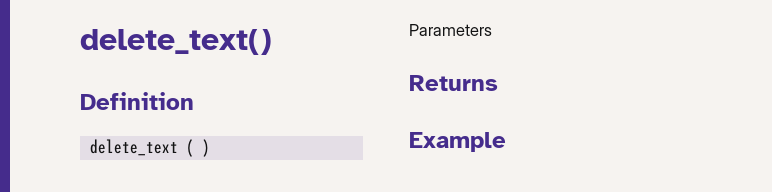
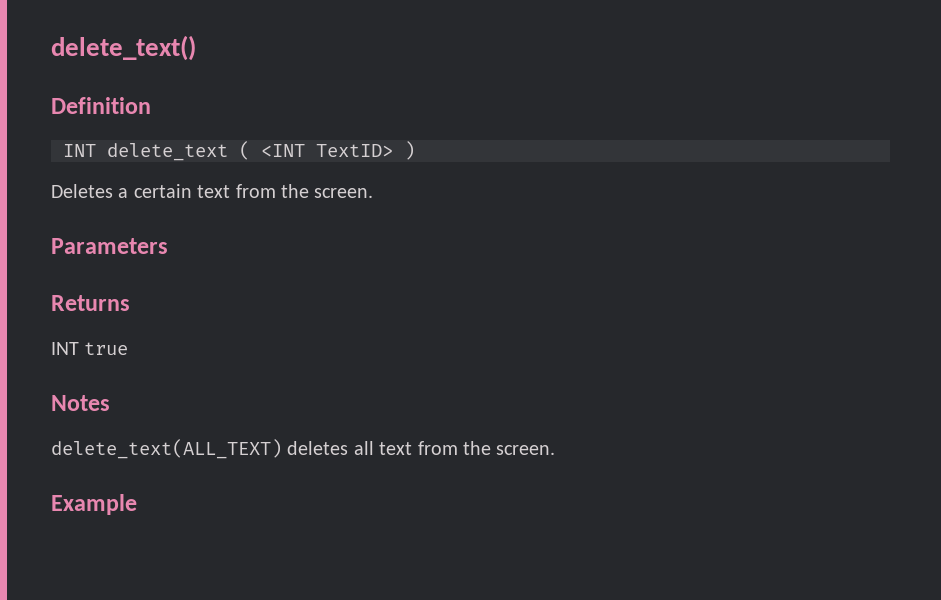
(194, 101) none -> [63,144,96,157] INT
(194, 148) none -> [261,144,393,157] <INT TextID>
[409,24,492,36] [409,75,498,91] Parameters // Returns -> [51,184,374,198] [51,238,168,254] [51,295,130,311] [51,342,129,355] [51,395,110,411] [51,439,556,459] Deletes a certain text from the screen. // Parameters // Returns // INT true // Notes // delete_text(ALL_TEXT) deletes all text from the screen.

